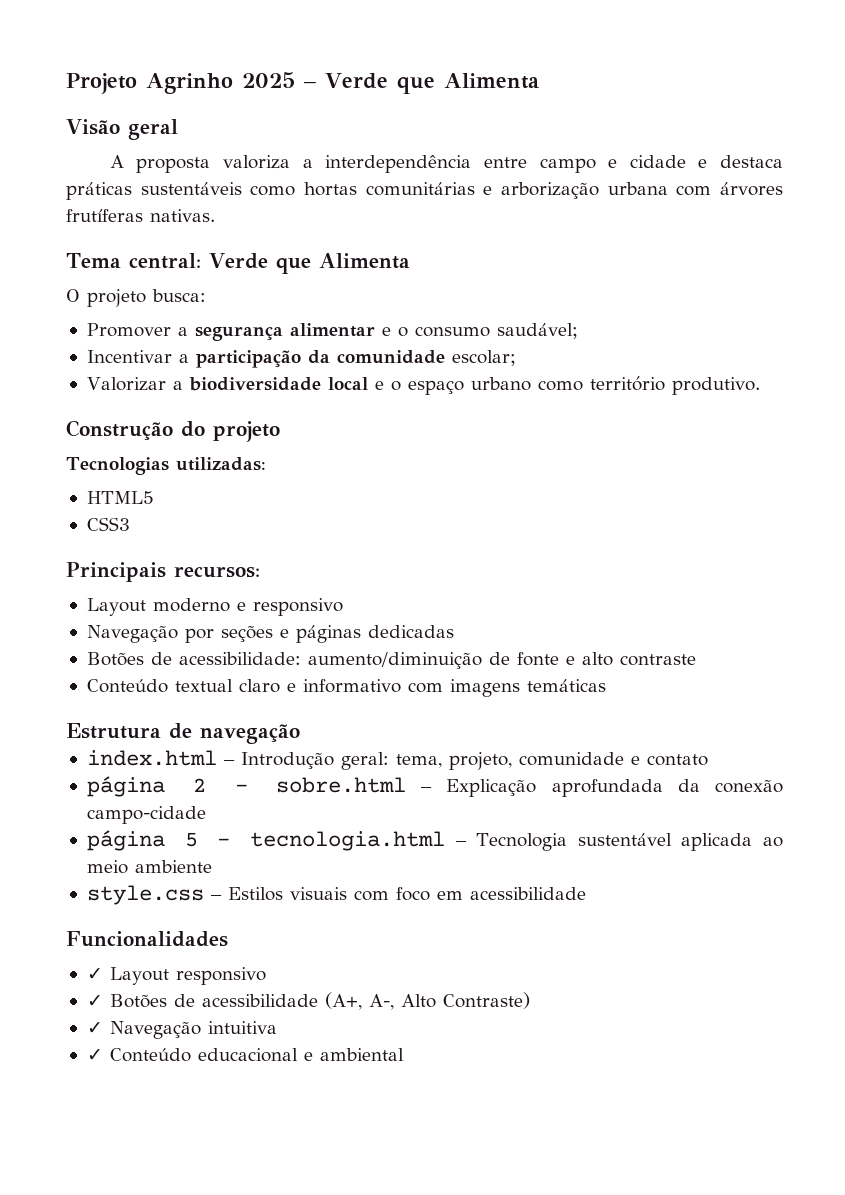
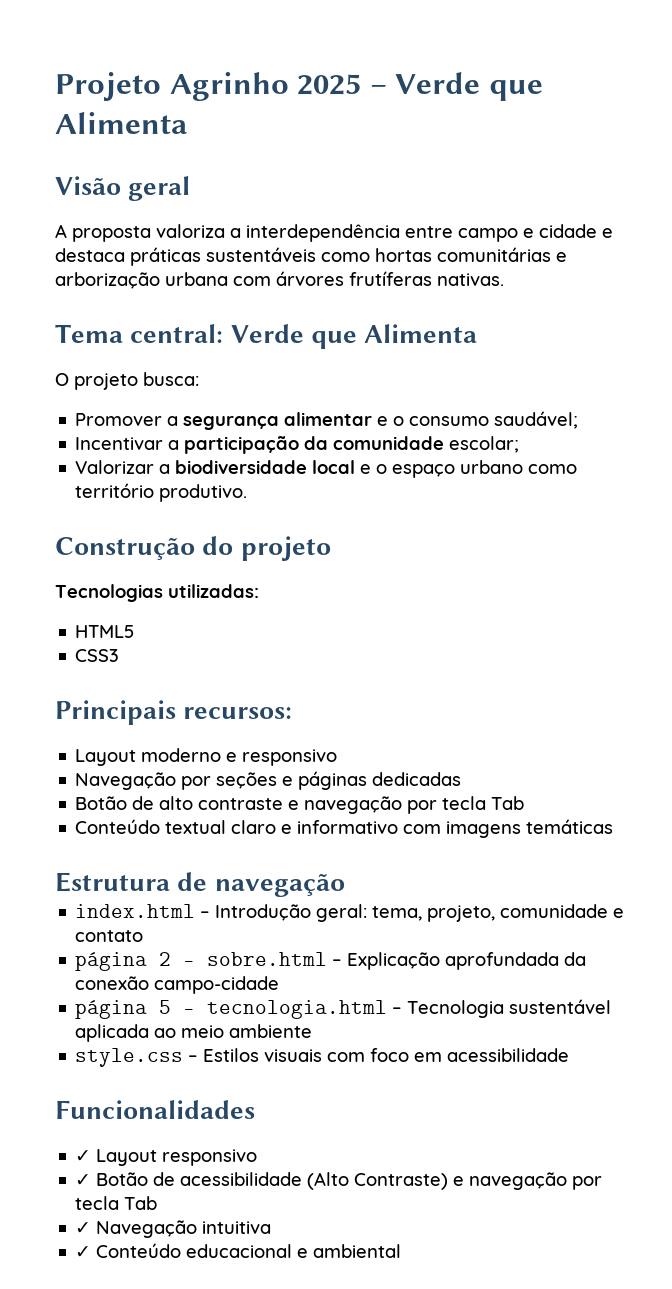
[86,652,696,669] Botões de acessibilidade: aumento/diminuição de fonte e alto contraste -> [75,796,525,814] Botão de alto contraste e navegação por tecla Tab
[109,994,167,1008] Botões -> [96,1172,149,1186] Botão
[324,992,530,1010] (A+, A-, Alto Contraste) -> [307,1172,603,1190] [75,1196,158,1210] (Alto Contraste) e navegação por tecla Tab

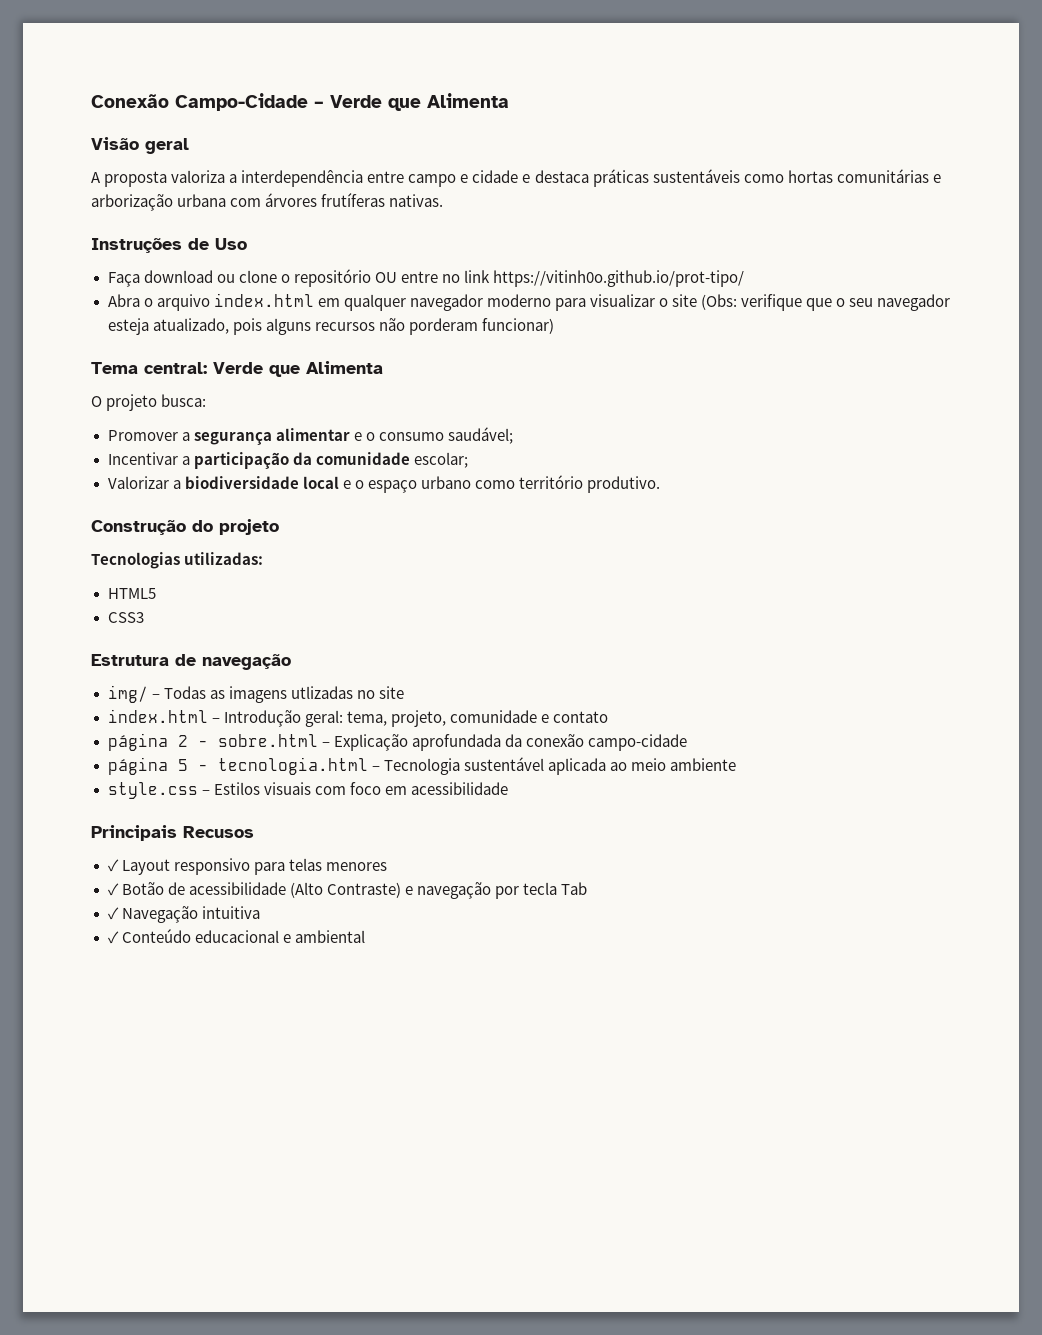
[55,72,362,101] Projeto Agrinho 2025 -> [91,93,308,111] Conexão Campo-Cidade
(504, 279) none -> [91,238,247,253] [107,269,744,287] [107,293,951,311] [107,318,554,335] // Instruções de Uso // Faça download ou clone o repositório OU entre no link https://vitinh0o.github.io/prot-tipo/ // Abra o arquivo index.html em qualquer navegador moderno para visualizar o site (Obs: verifique que o seu navegador esteja atualizado, pois alguns recursos não porderam funcionar)
[55,700,293,725] [75,748,338,766] [75,771,462,790] [75,796,525,814] [75,819,614,838] [55,872,345,897] Principais recursos: // Layout moderno e responsivo // Navegação por seções e páginas dedicadas // Botão de alto contraste e navegação por tecla Tab // Conteúdo textual claro e informativo com imagens temáticas // Estrutura de navegação -> [91,654,291,670] [107,685,404,703] Estrutura de navegação // img/ – Todas as imagens utlizadas no site
[55,1100,255,1119] Funcionalidades -> [91,825,254,841] Principais Recusos
(258, 1157) none -> [253,858,387,875] para telas menores

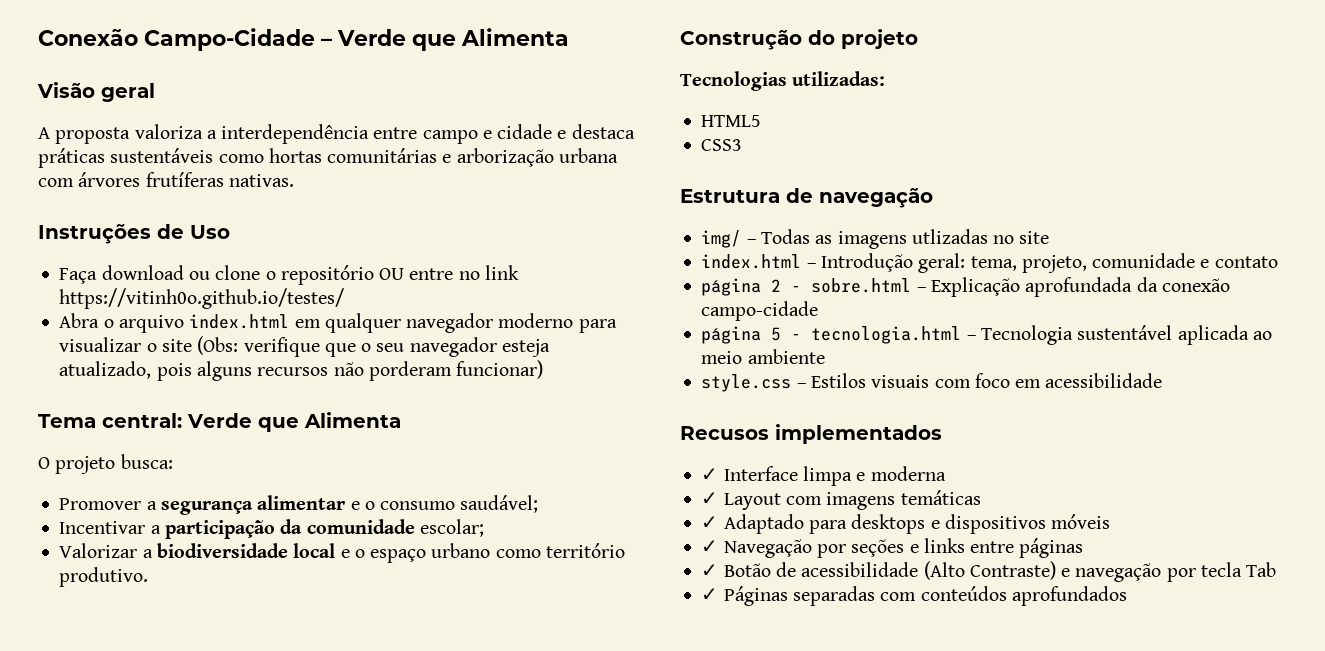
[493,270,744,287] https://vitinh0o.github.io/prot-tipo/ -> [59,288,345,309] https://vitinh0o.github.io/testes/
[91,825,177,841] Principais -> (1163, 380) none
[107,858,387,875] // ✓ Layout responsivo para telas menores -> [775,424,942,444] [701,466,946,486] [701,490,981,510] [701,514,1111,534] [701,538,1084,558] implementados // ✓ Interface limpa e moderna // ✓ Layout com imagens temáticas // ✓ Adaptado para desktops e dispositivos móveis // ✓ Navegação por seções e links entre páginas
[121,906,260,923] [107,929,365,944] Navegação intuitiva // ✓ Conteúdo educacional e ambiental -> [723,586,1127,606] Páginas separadas com conteúdos aprofundados

